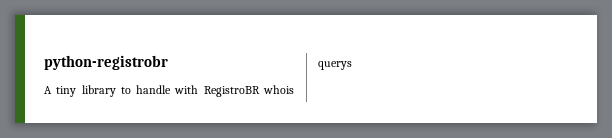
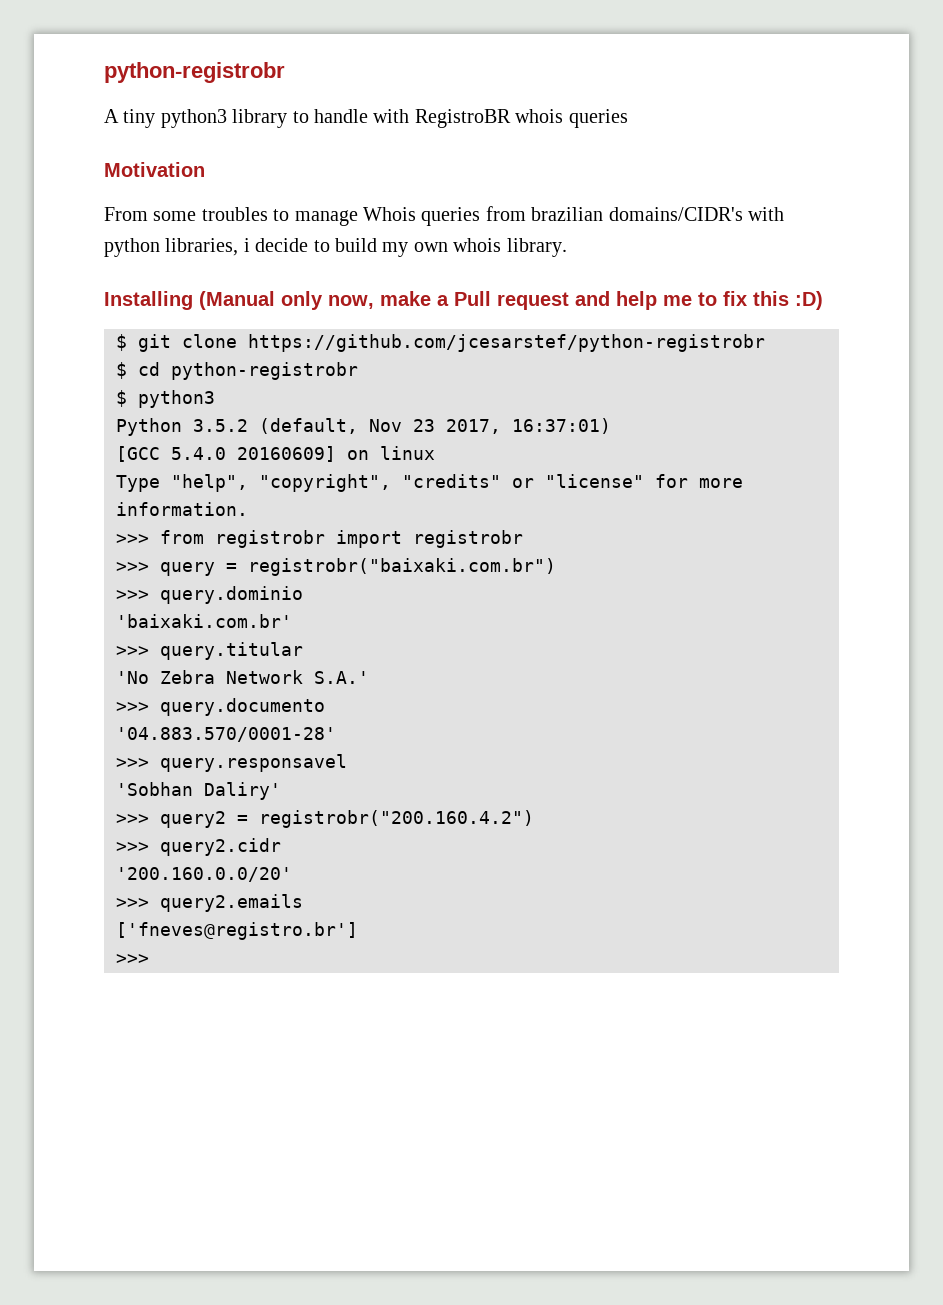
(77, 91) none -> [160,109,227,128] python3
[318,61,352,70] querys -> [568,109,628,128] [104,162,205,177] [104,206,784,226] [104,238,567,257] [104,291,823,310] [116,334,765,352] [116,362,358,380] [116,390,215,408] [116,418,611,436] [116,446,435,462] [116,474,743,492] [116,502,248,516] [116,530,523,548] [116,558,556,576] [116,586,303,604] [116,614,292,628] [116,642,303,660] [116,670,369,684] [116,698,325,716] [116,727,336,742] [116,754,347,772] [116,782,281,800] [116,810,534,828] [116,838,281,856] [116,867,292,882] [116,894,303,912] [116,922,358,940] [116,954,149,964] queries // Motivation // From some troubles to manage Whois queries from brazilian domains/CIDR's with python libraries, i decide to build my own whois library. // Installing (Manual only now, make a Pull request and help me to fix this :D) // $ git clone https://github.com/jcesarstef/python-registrobr // $ cd python-registrobr // $ python3 // Python 3.5.2 (default, Nov 23 2017, 16:37:01) // [GCC 5.4.0 20160609] on linux // Type "help", "copyright", "credits" or "license" for more information. // >>> from registrobr import registrobr // >>> query = registrobr("baixaki.com.br") // >>> query.dominio // 'baixaki.com.br' // >>> query.titular // 'No Zebra Network S.A.' // >>> query.documento // '04.883.570/0001-28' // >>> query.responsavel // 'Sobhan Daliry' // >>> query2 = registrobr("200.160.4.2") // >>> query2.cidr // '200.160.0.0/20' // >>> query2.emails // ['fneves@registro.br'] // >>>

